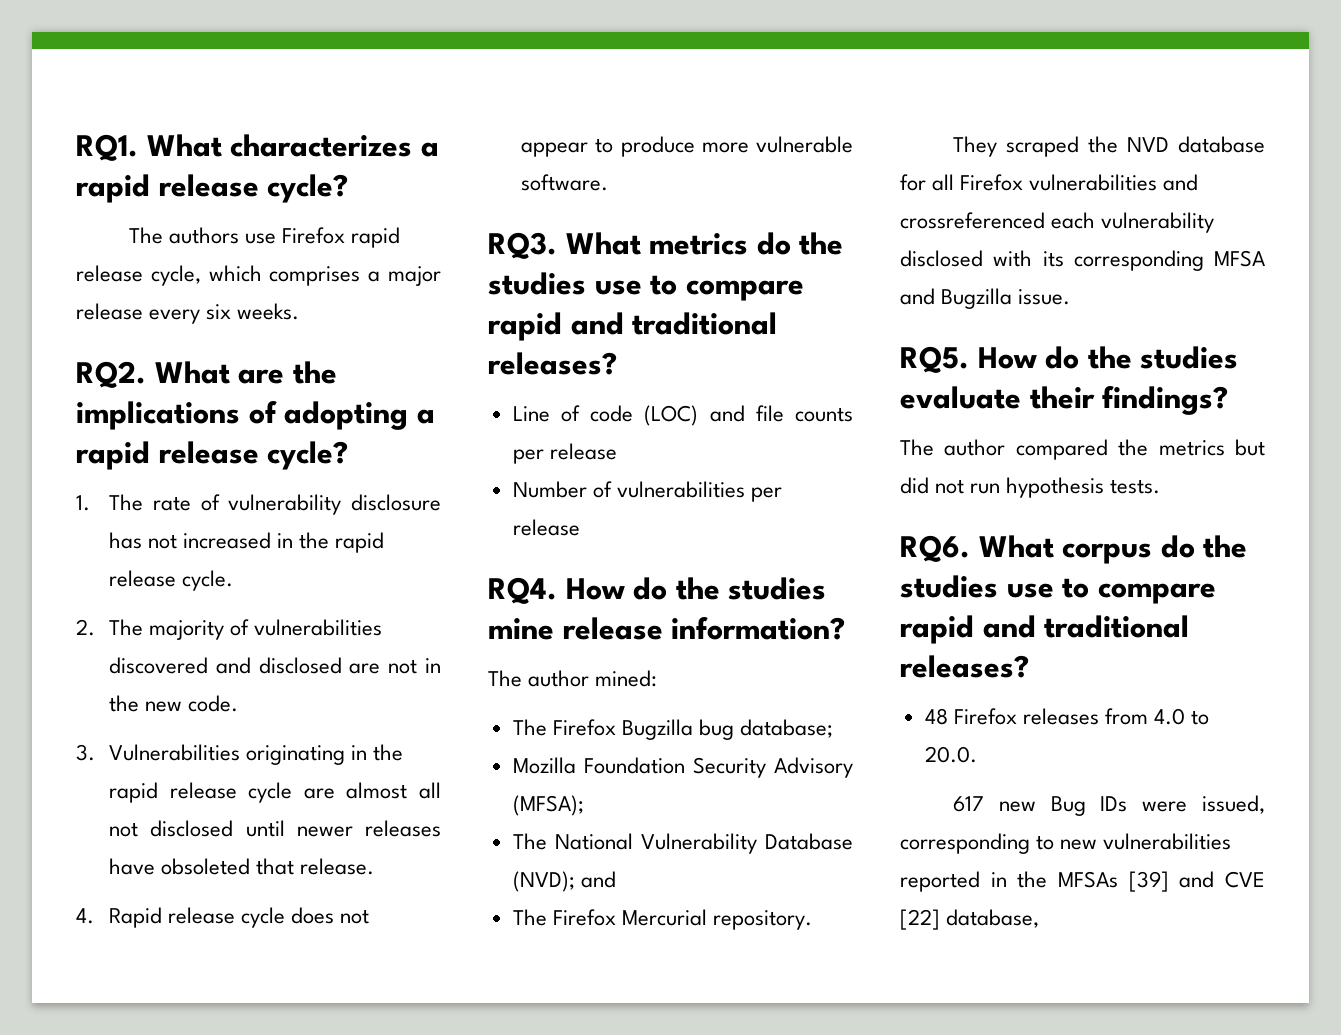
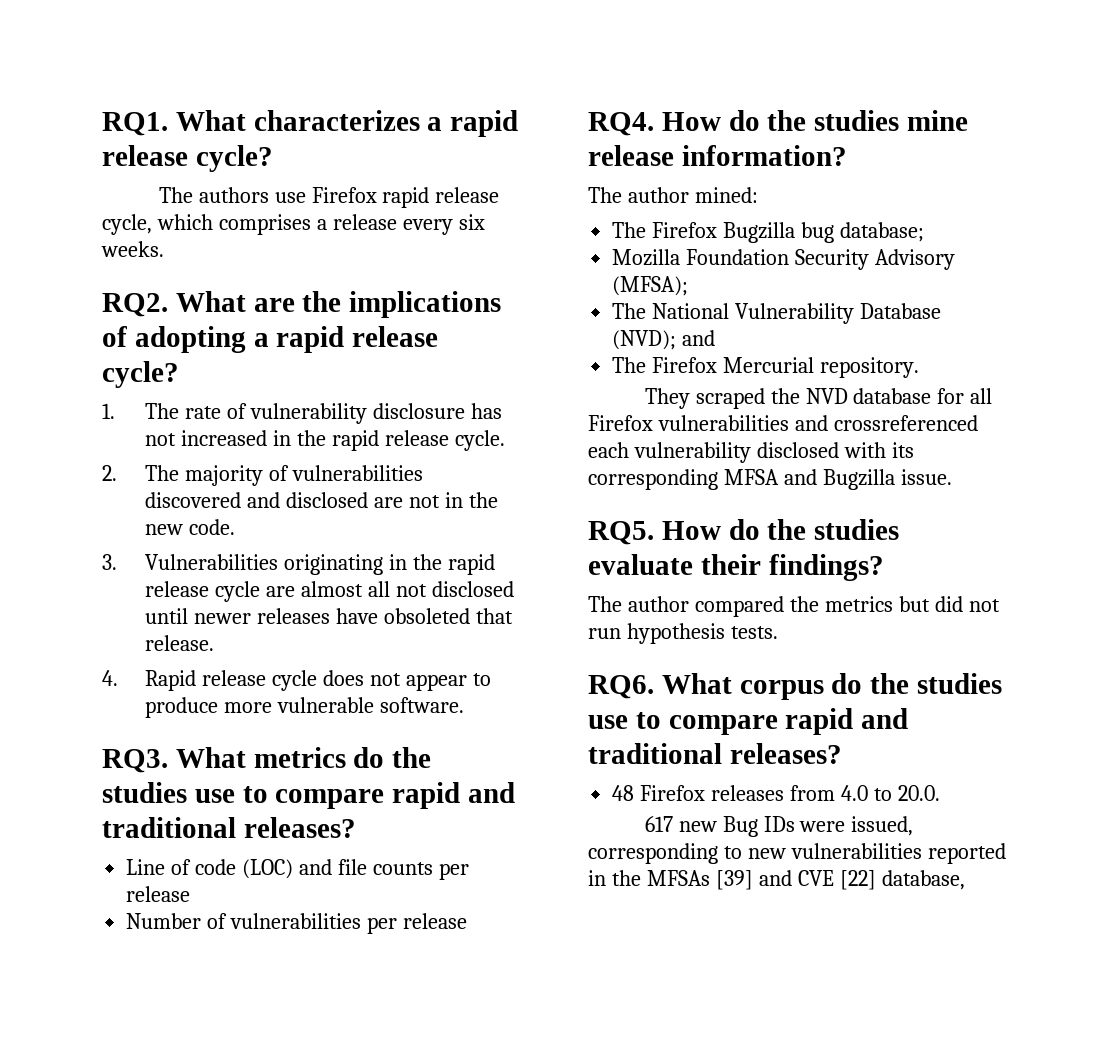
[388,266,441,286] major -> (327, 224) none

